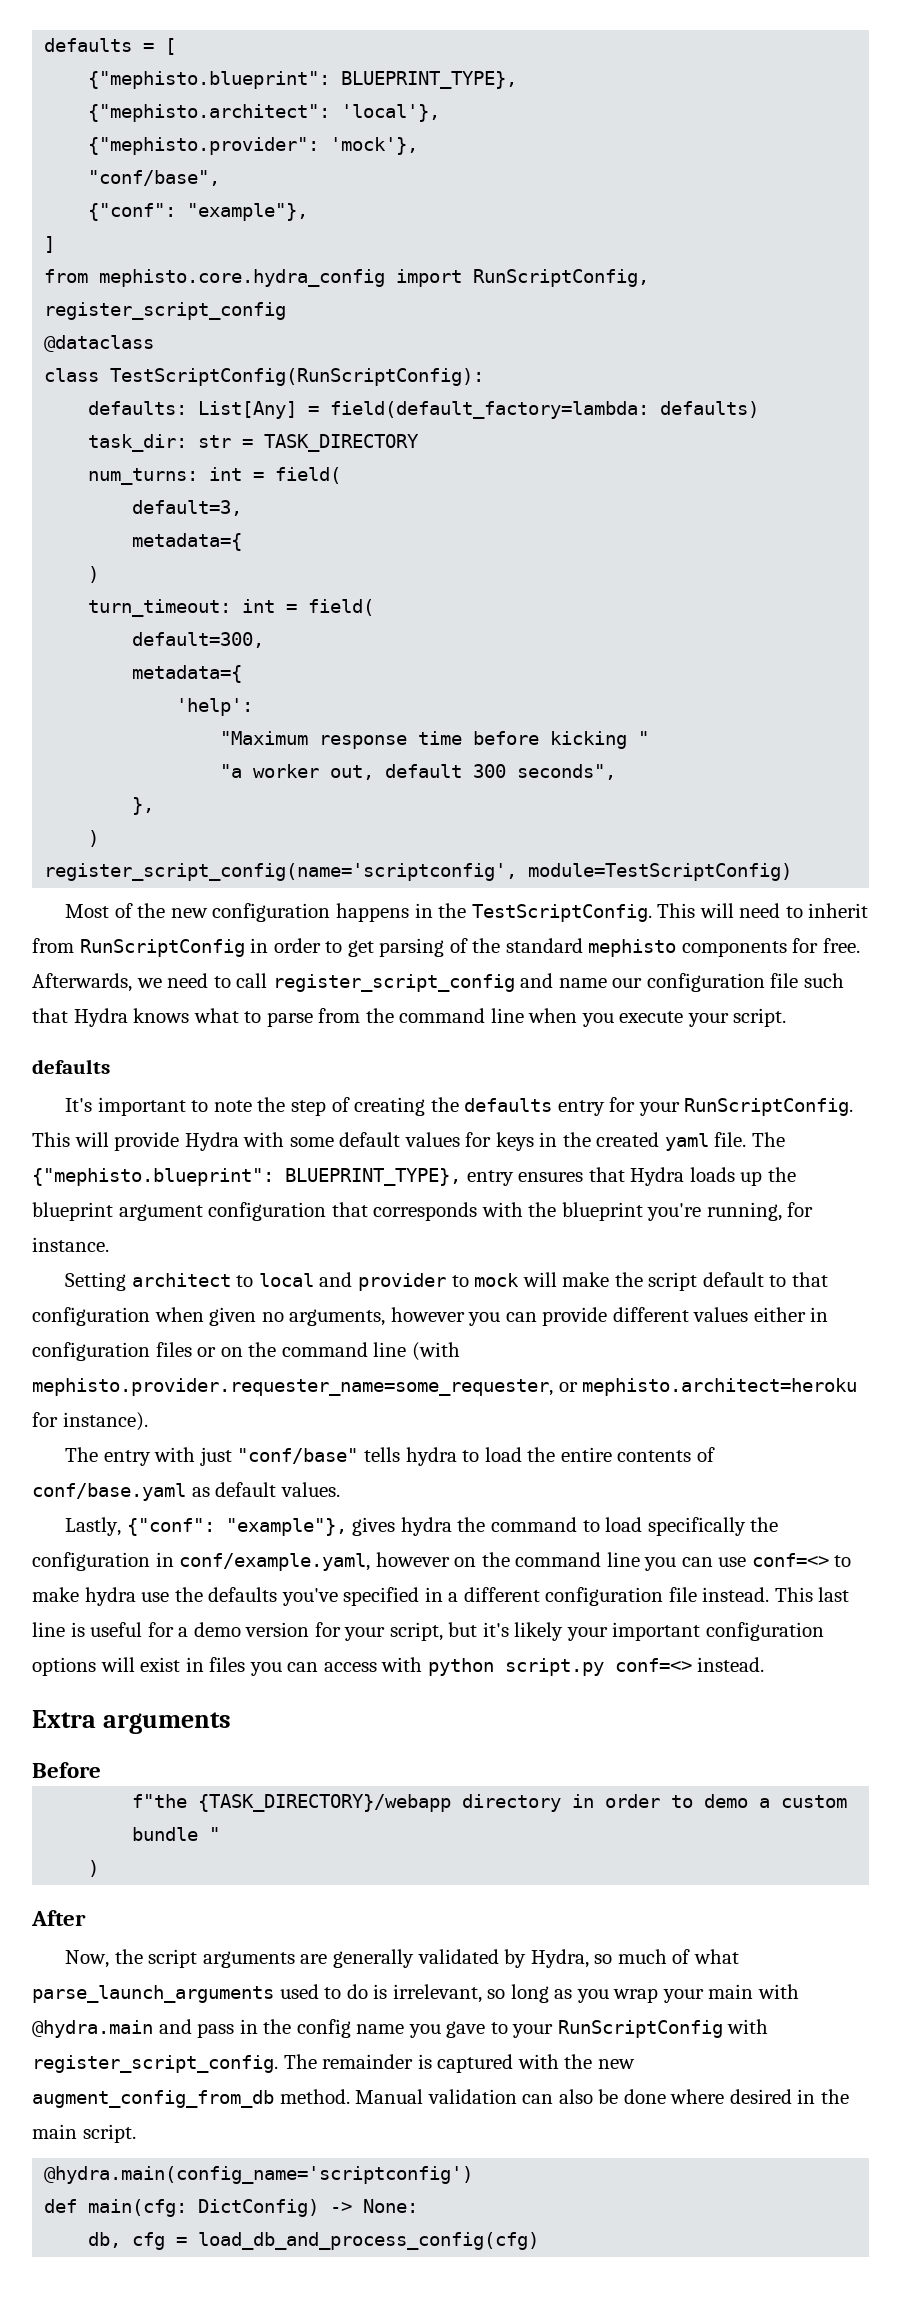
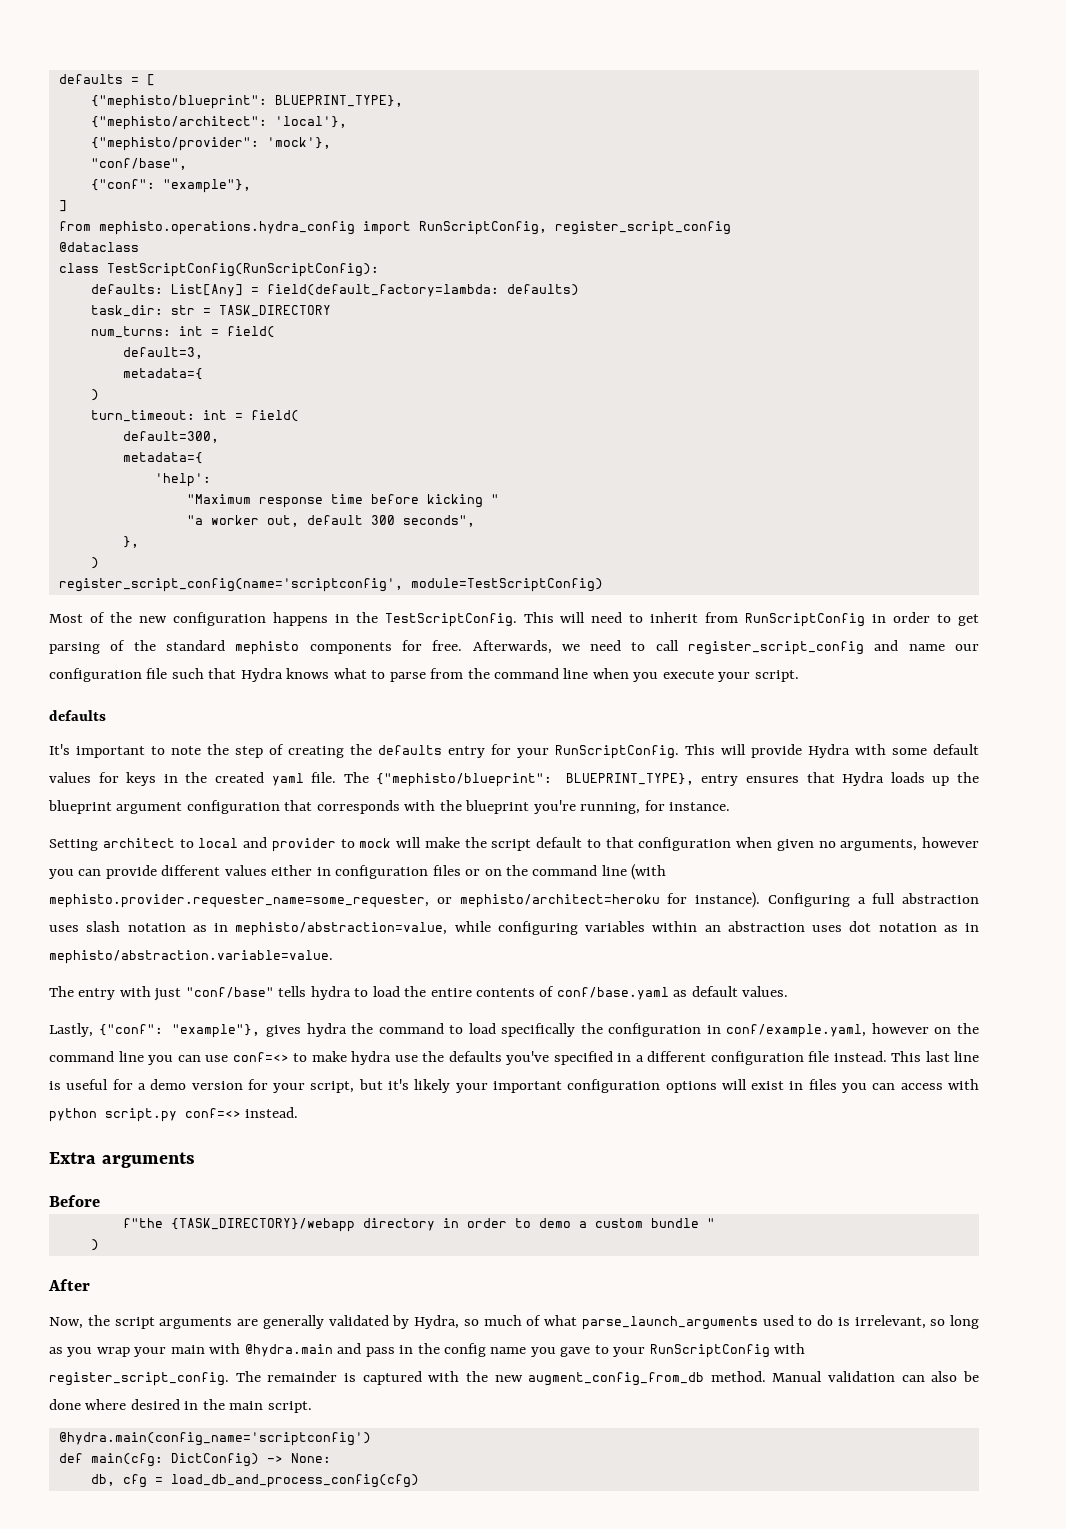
[88,71,331,89] {"mephisto.blueprint": -> [90,95,267,109] {"mephisto/blueprint":
[88,104,331,122] {"mephisto.architect": -> [90,116,267,130] {"mephisto/architect":
[88,137,320,155] {"mephisto.provider": -> [90,137,259,151] {"mephisto/provider":
[99,269,386,287] mephisto.core.hydra_config -> [98,221,355,235] mephisto.operations.hydra_config
[32,1168,274,1186] {"mephisto.blueprint": -> [376,773,553,787] {"mephisto/blueprint":
[582,1378,858,1396] mephisto.architect=heroku -> [459,894,660,908] mephisto/architect=heroku
(148, 1421) none -> [767,893,979,907] [49,921,979,936] [49,950,333,964] Configuring a full abstraction uses slash notation as in mephisto/abstraction=value, while configuring variables within an abstraction uses dot notation as in mephisto/abstraction.variable=value.

